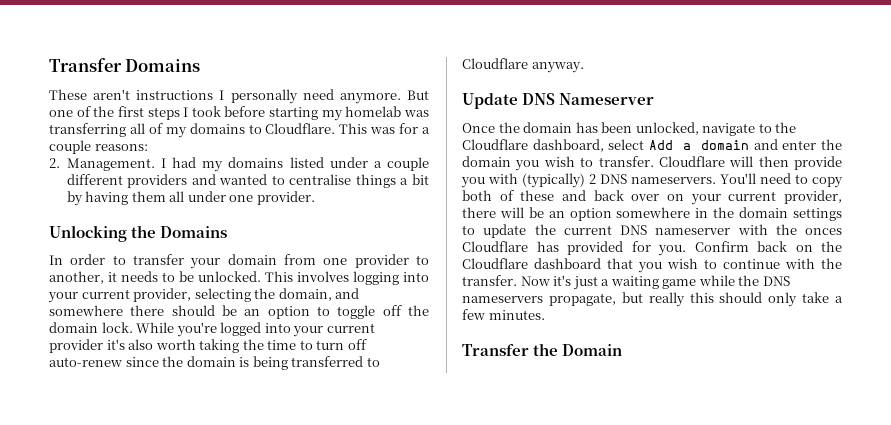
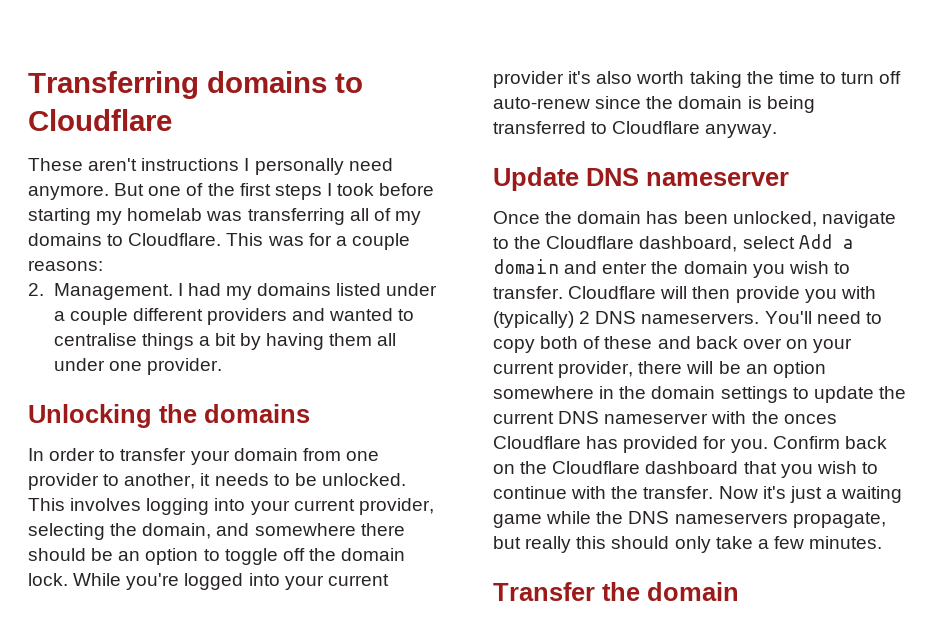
[49,58,201,72] Transfer Domains -> [28,71,363,99] [28,109,172,131] Transferring domains to Cloudflare
[160,226,228,238] Domains -> [204,404,310,423] domains
[559,93,655,105] Nameserver -> [646,172,789,186] nameserver
[562,344,623,356] Domain -> [647,582,739,601] domain

